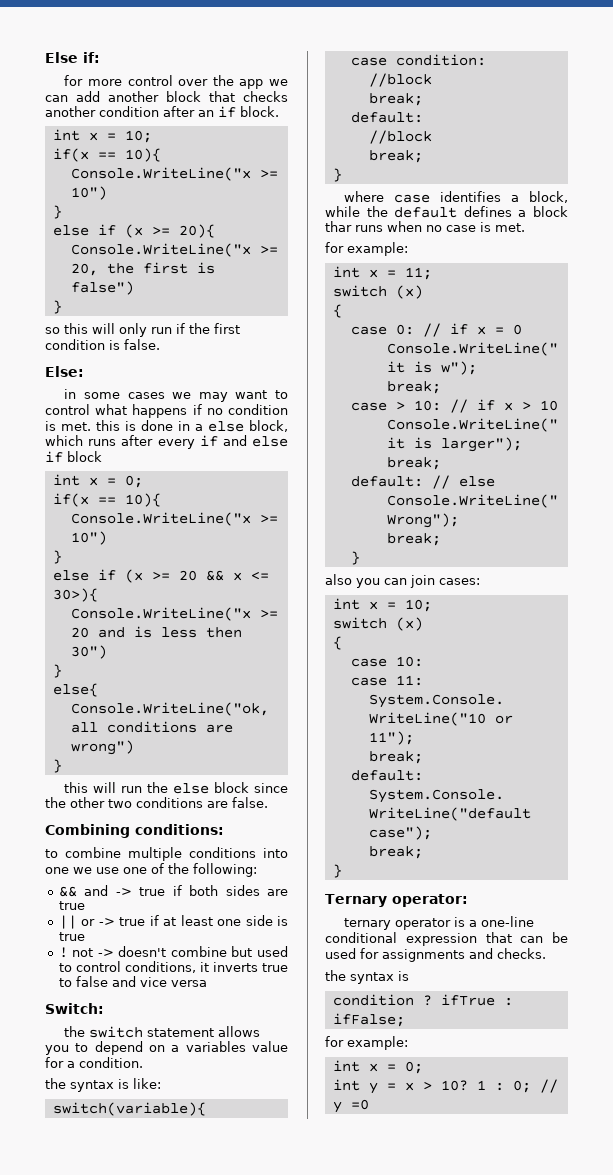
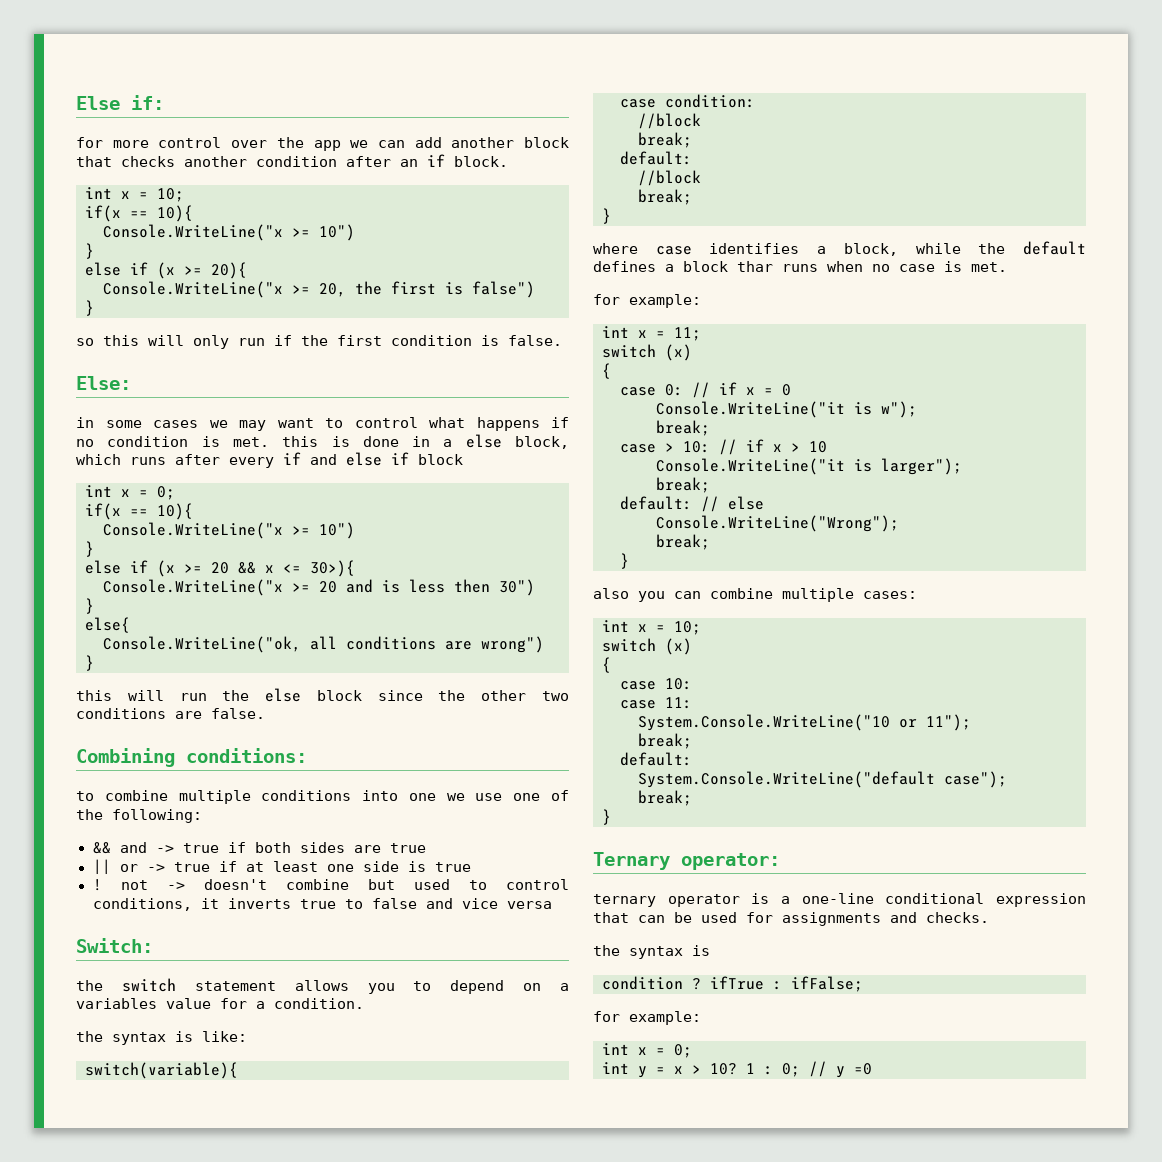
[410,575,435,588] join -> [710,588,854,602] combine multiple

